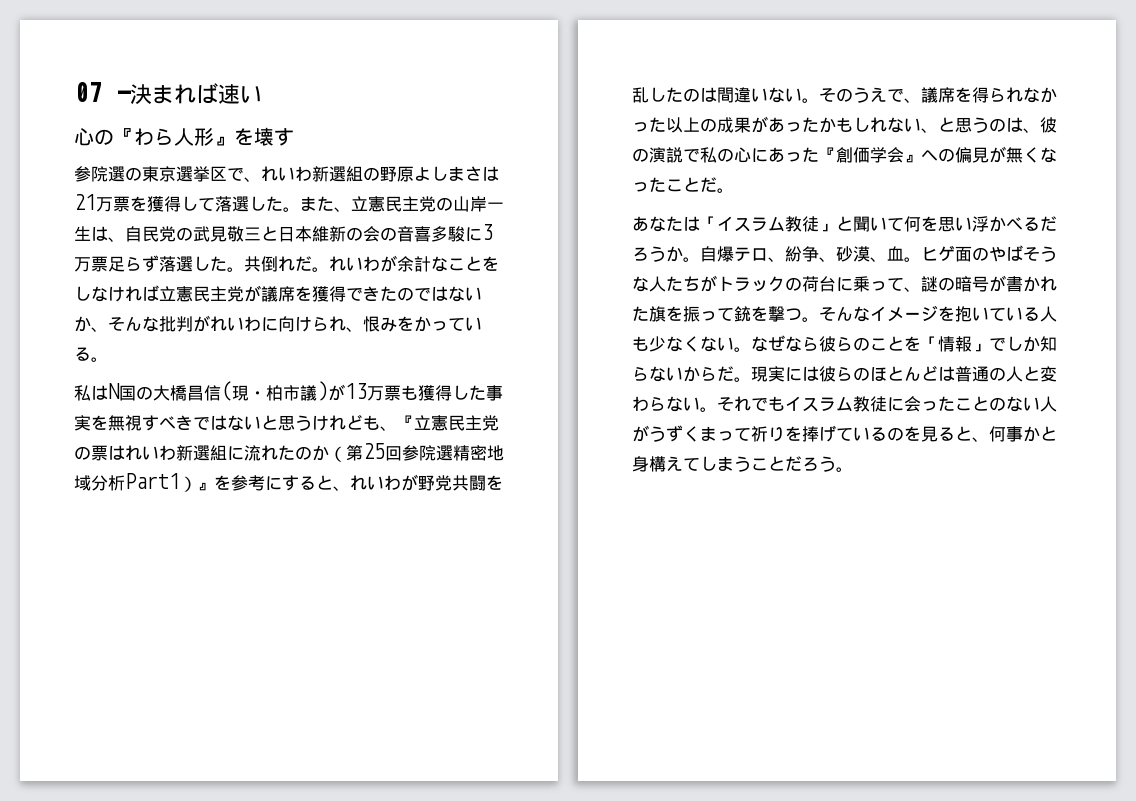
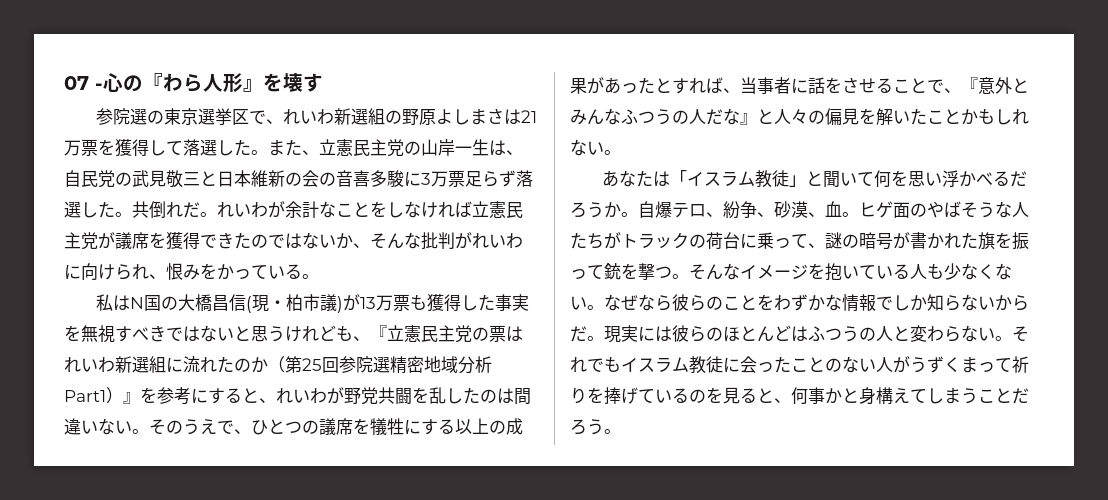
[130,83,262,104] 決まれば速い // -> (103, 86) none
[921,87,1057,103] [632,117,666,132] 議席を得られなかった -> [251,418,455,435] ひとつの議席を犠牲にする
[819,117,1057,133] [632,146,1057,163] [632,177,717,192] かもしれない、と思うのは、彼の演説で私の心にあった『創価学会』への偏見が無くなったことだ -> [655,77,1029,94] [570,108,1029,126] [570,139,604,156] とすれば、当事者に話をさせることで、『意外とみんなふつうの人だな』と人々の偏見を解いたことかもしれない
[921,336,989,352] 「情報」 -> [774,294,876,312] わずかな情報
[955,366,989,382] 普通 -> [808,326,859,342] ふつう

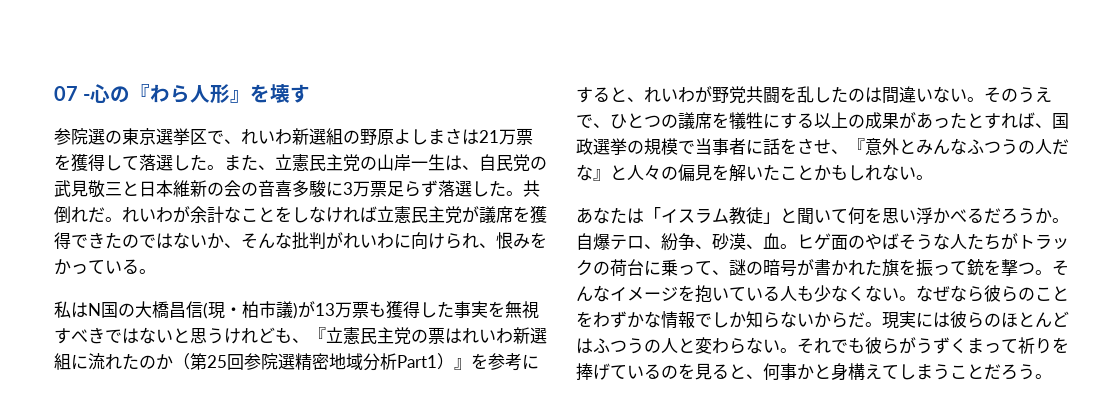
(740, 90) none -> [1052,113,1069,129] [576,138,695,155] 国政選挙の規模で
[876,78,944,93] ることで -> (831, 146) none
[621,356,893,374] イスラム教徒に会ったことのない人 -> [865,337,899,354] 彼ら

